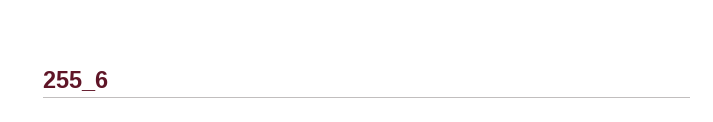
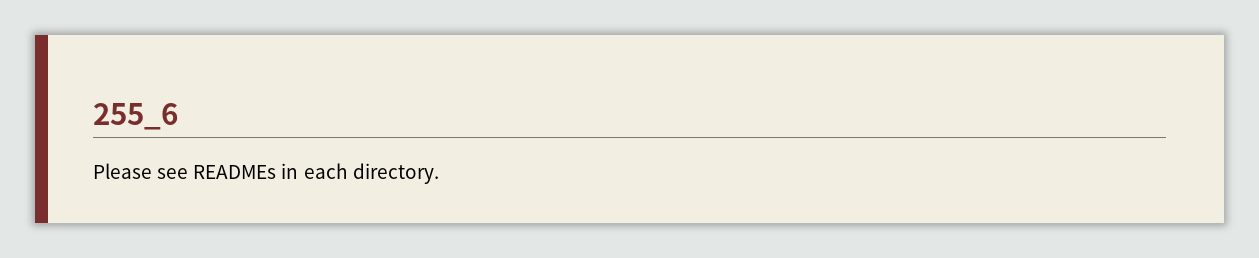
(108, 81) none -> [93,163,439,184] // Please see READMEs in each directory.

